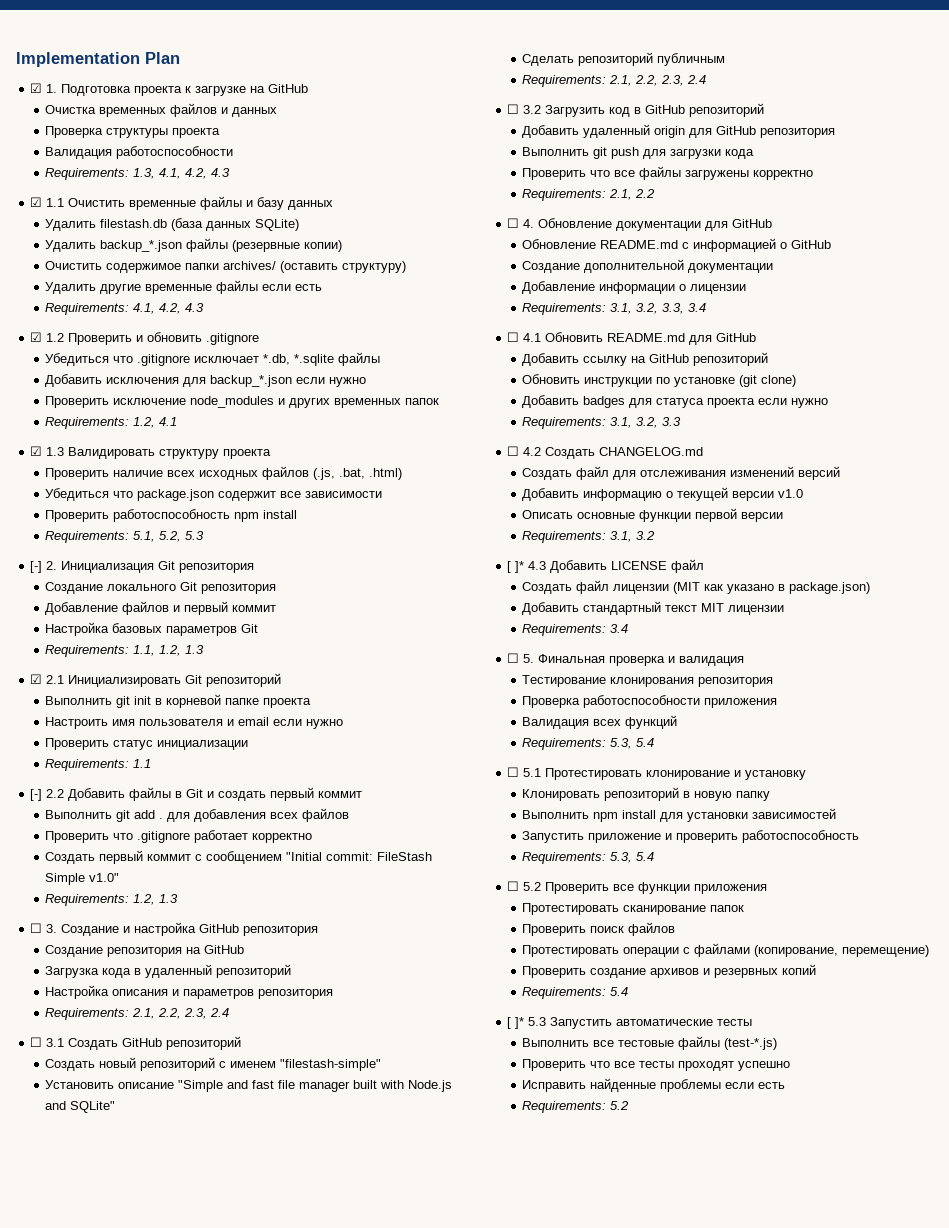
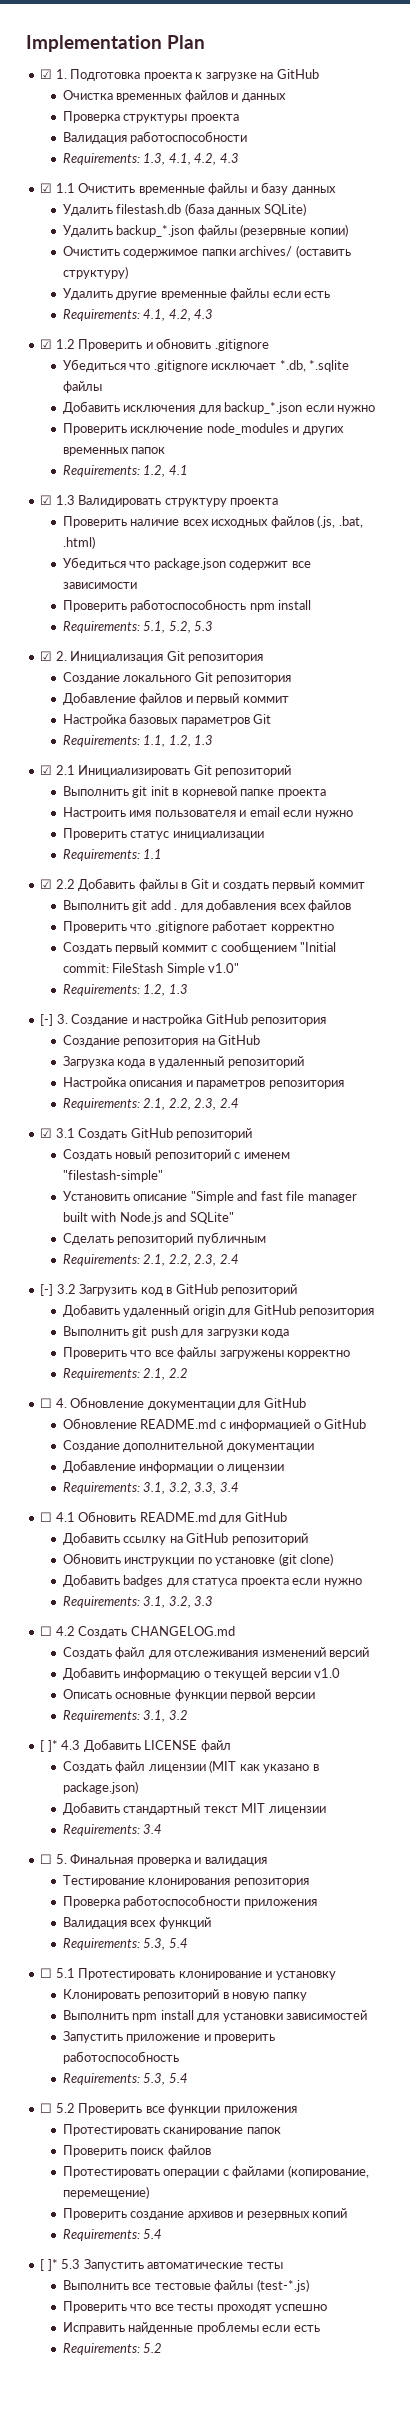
[30,561,43,573] [-] -> [40,651,53,661] ☑
[30,789,43,801] [-] -> [40,879,53,889] ☑
[30,923,43,933] ☐ -> [40,1014,54,1026] [-]
[30,1037,43,1047] ☐ -> [40,1128,53,1138] ☑
[507,104,520,114] ☐ -> [40,1284,54,1296] [-]

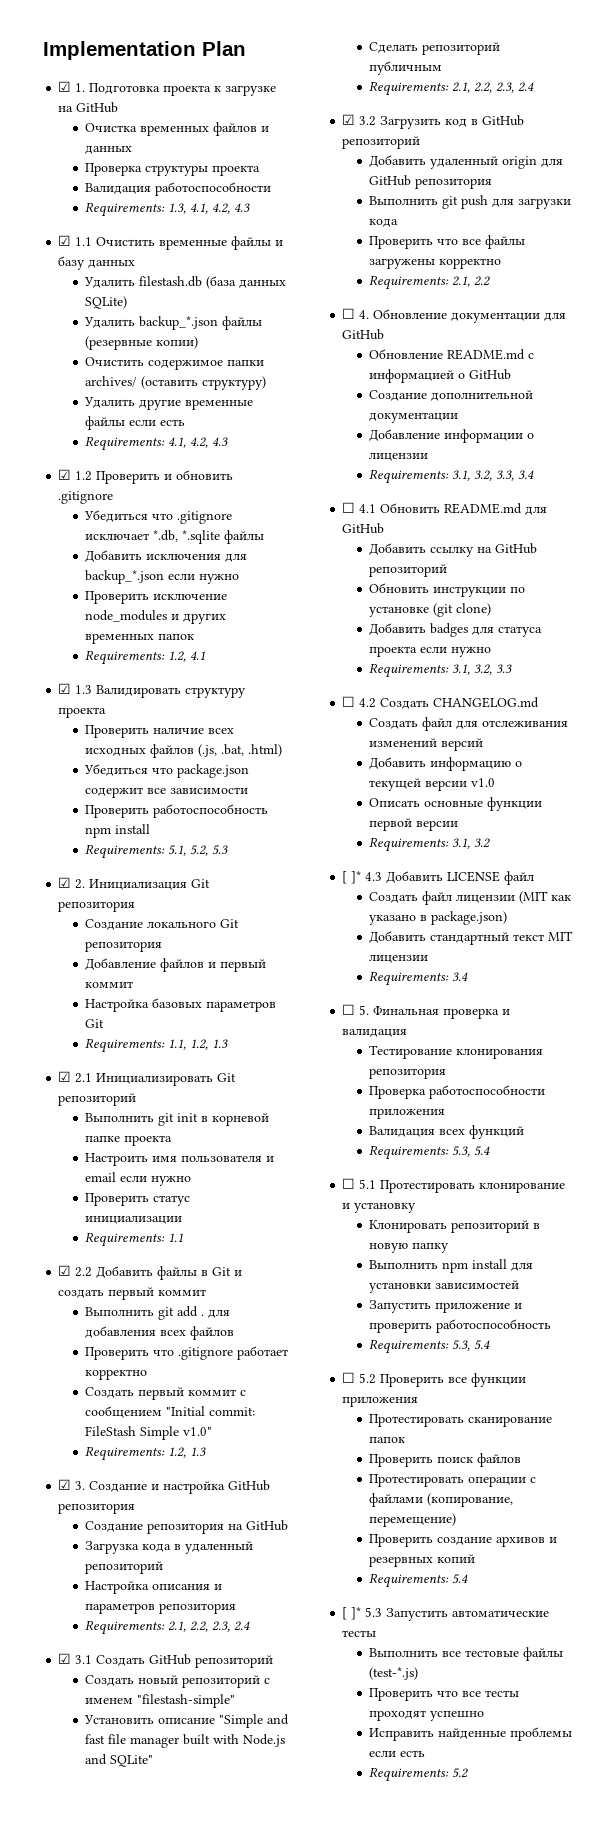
[40,1014,54,1026] [-] -> [58,1479,72,1490] ☑
[40,1284,54,1296] [-] -> [342,114,356,125] ☑

